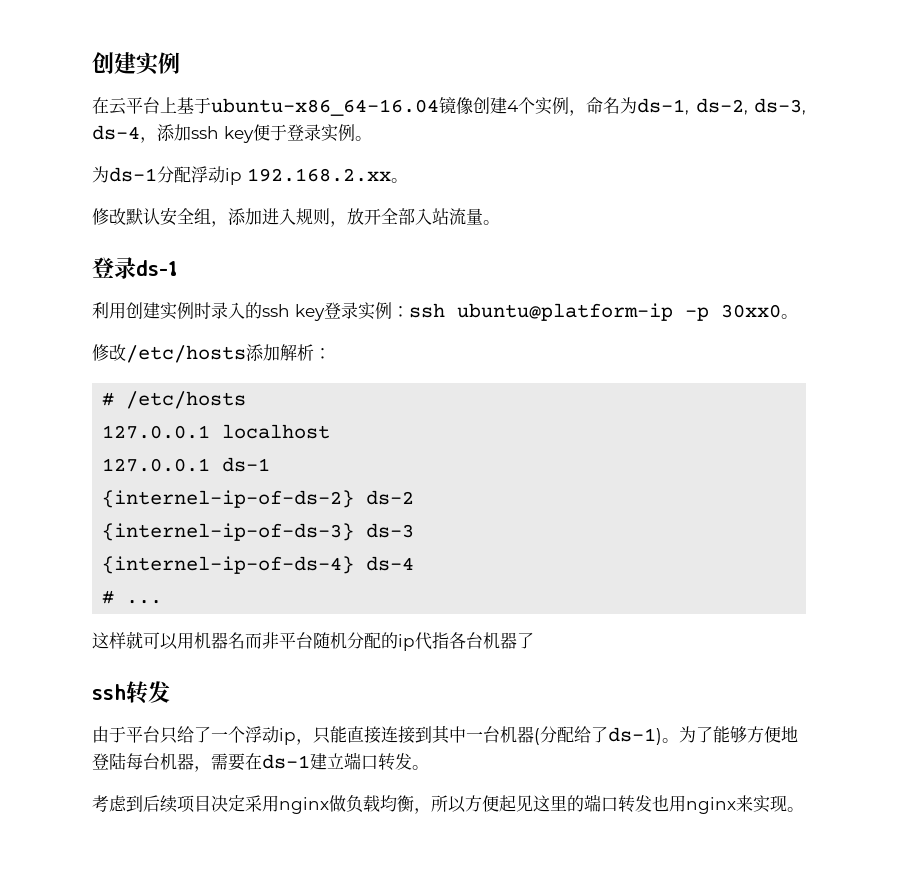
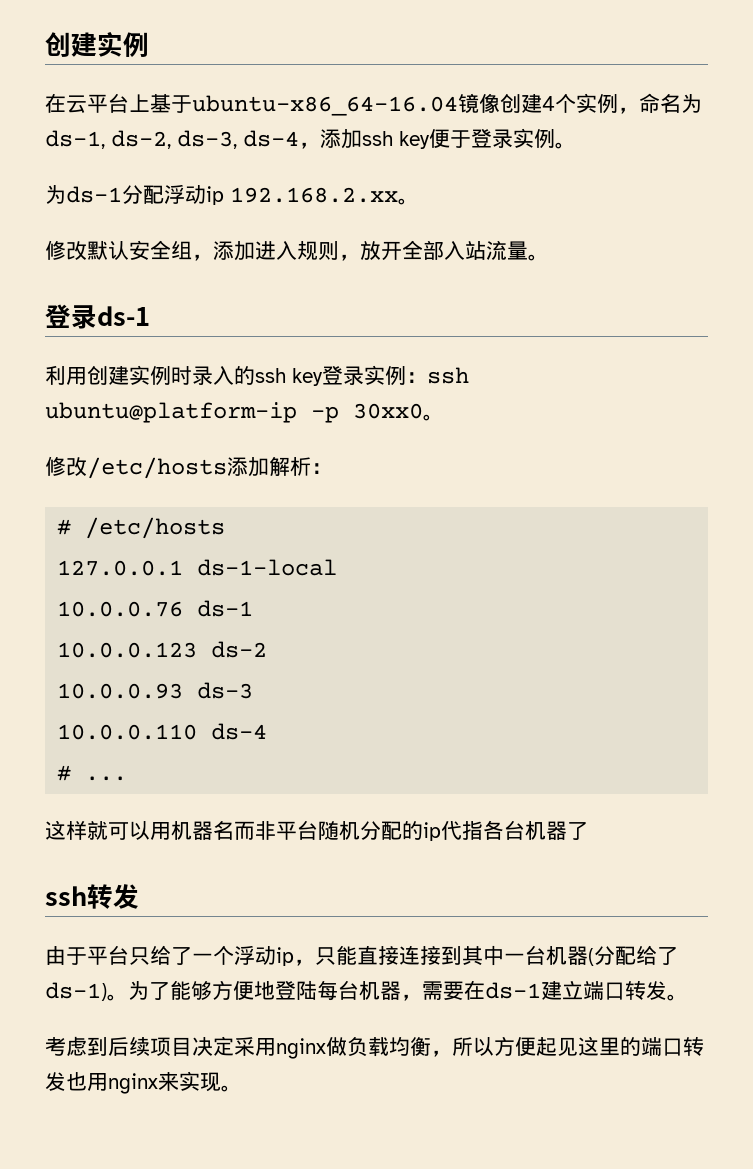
[222,424,331,439] [102,457,271,472] [102,490,355,508] localhost // 127.0.0.1 ds-1 // {internel-ip-of-ds-2} -> [197,559,338,576] [57,600,254,617] [57,642,198,658] ds-1-local // 10.0.0.76 ds-1 // 10.0.0.123
[102,523,355,541] {internel-ip-of-ds-3} -> [57,683,184,699] 10.0.0.93
[102,556,355,574] {internel-ip-of-ds-4} -> [57,724,198,740] 10.0.0.110

